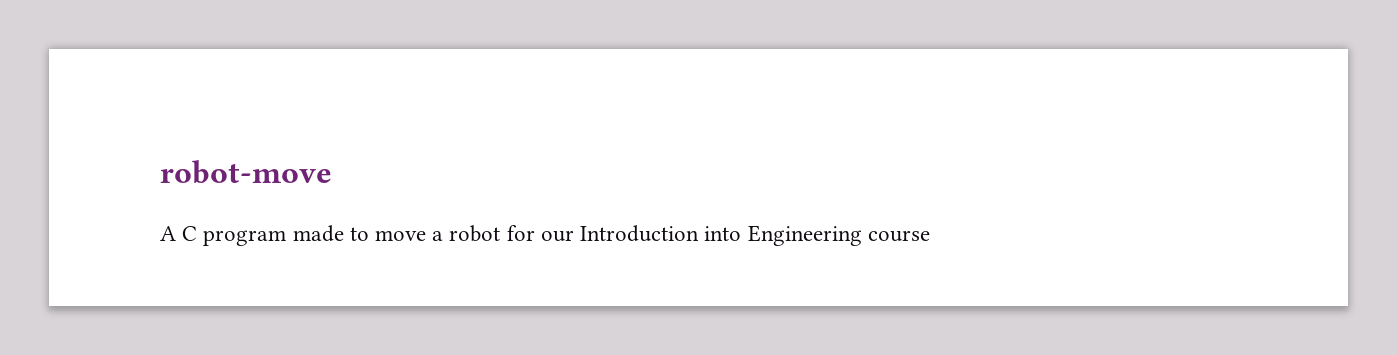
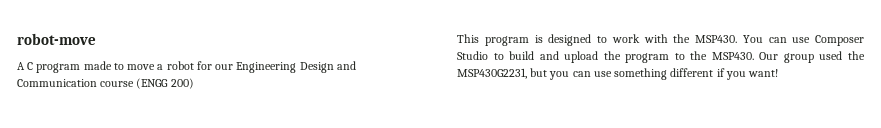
[580,225,930,246] Introduction into Engineering course -> [236,61,356,73] [17,78,194,89] [457,34,864,46] [457,51,865,63] [457,68,779,80] Engineering Design and Communication course (ENGG 200) // This program is designed to work with the MSP430. You can use Composer Studio to build and upload the program to the MSP430. Our group used the MSP430G2231, but you can use something different if you want!

